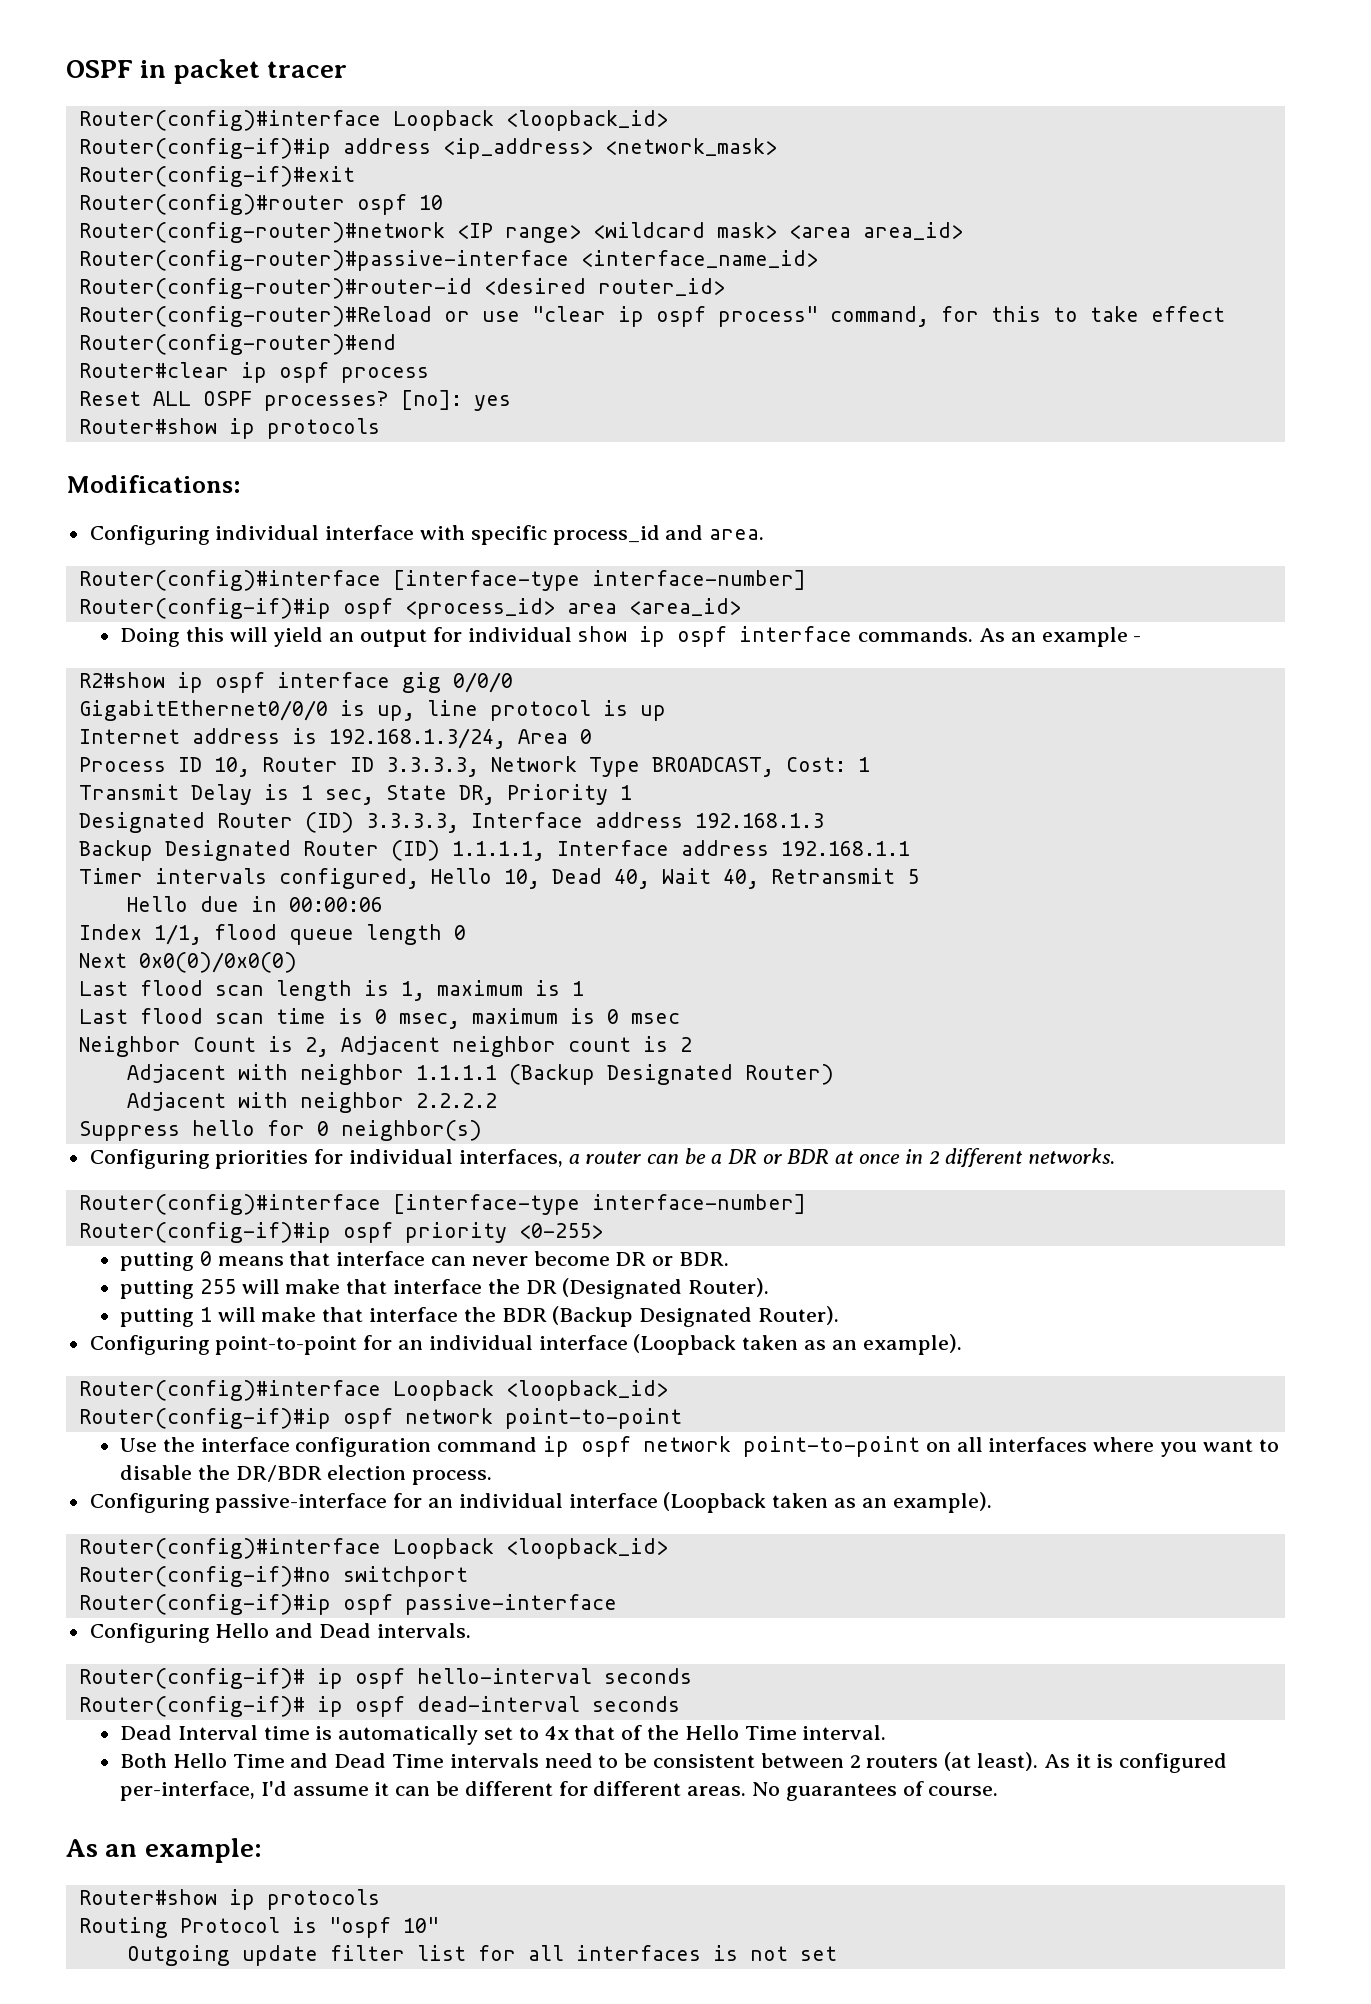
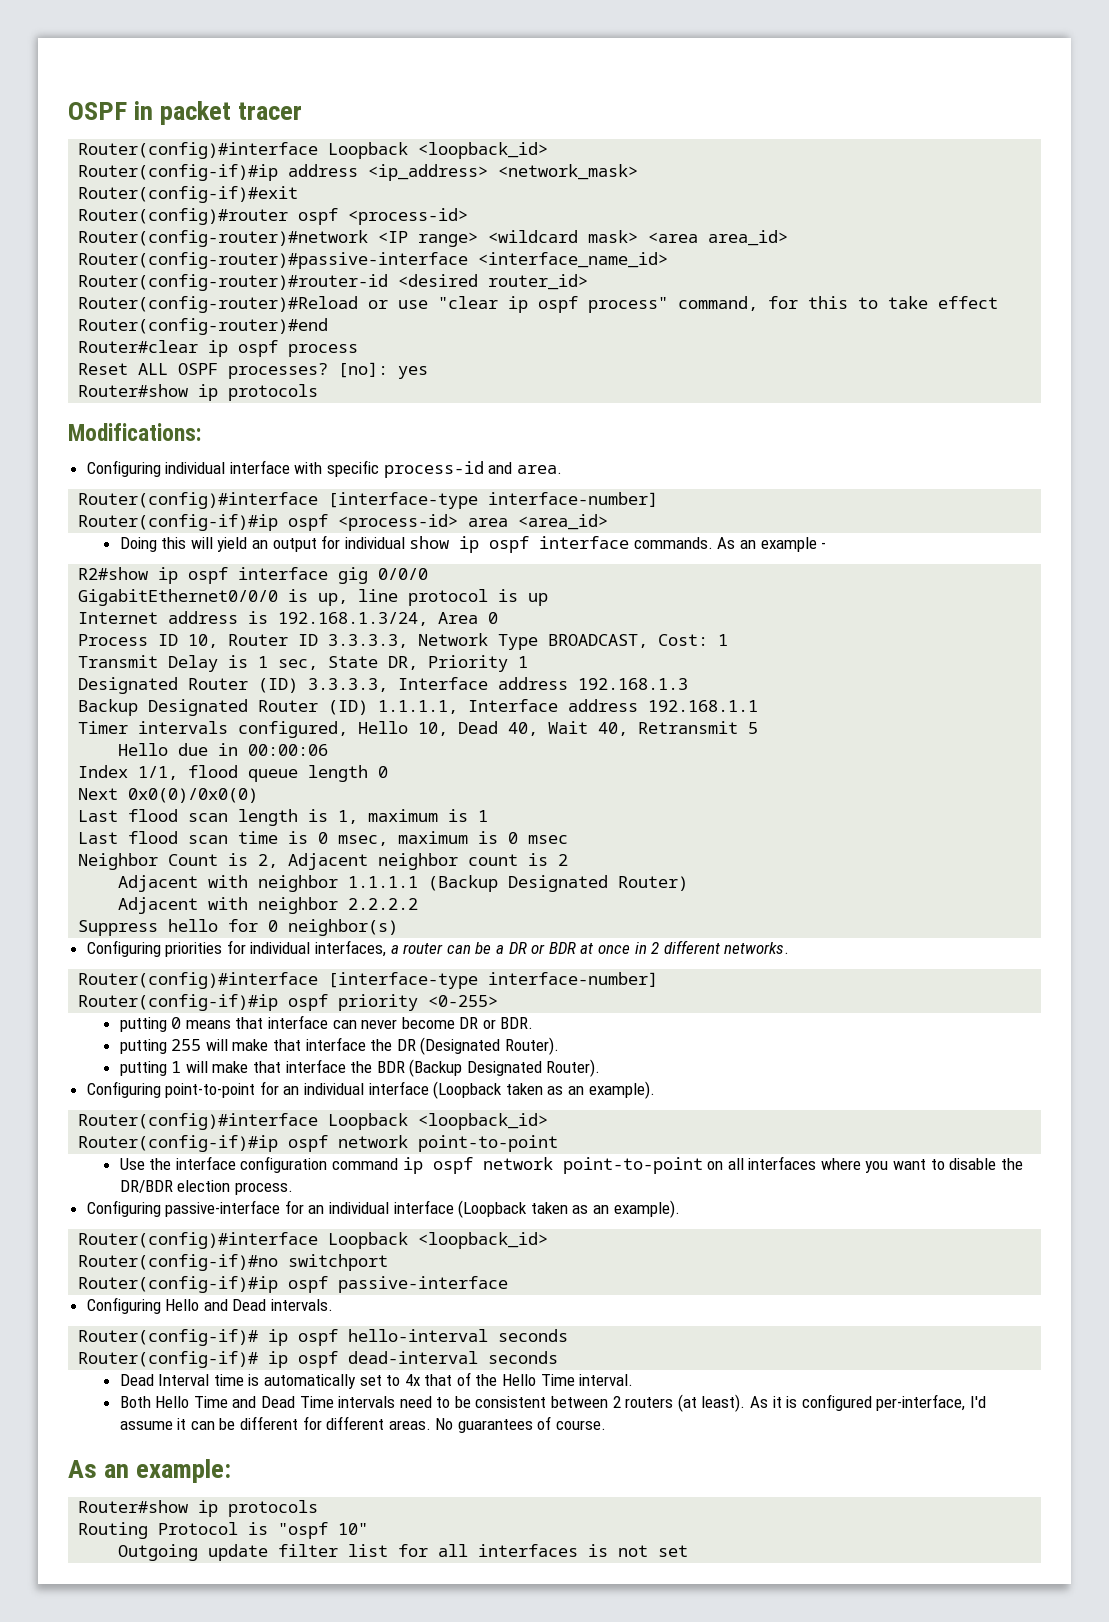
[418,195,443,210] 10 -> [348,208,469,225] <process-id>
[552,525,660,545] process_id -> [383,461,484,478] process-id
[404,598,555,619] <process_id> -> [338,514,459,531] <process-id>

